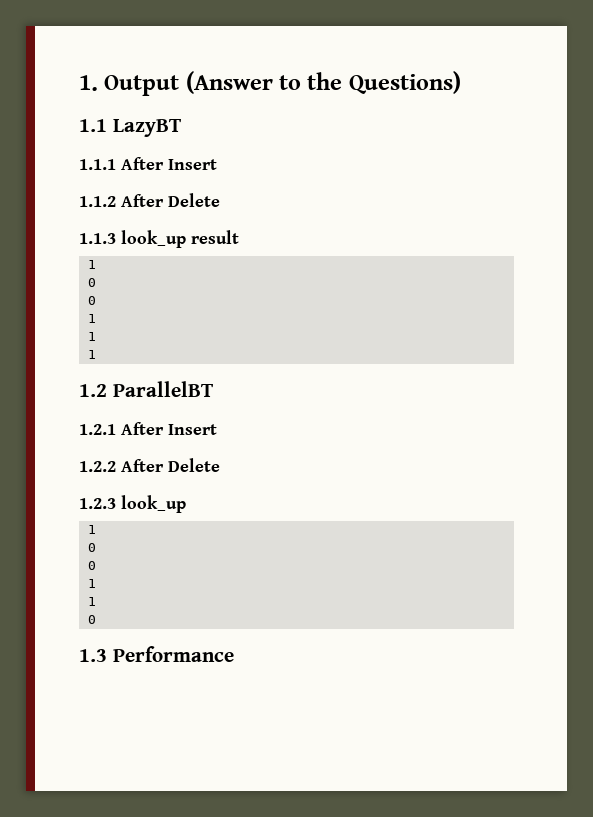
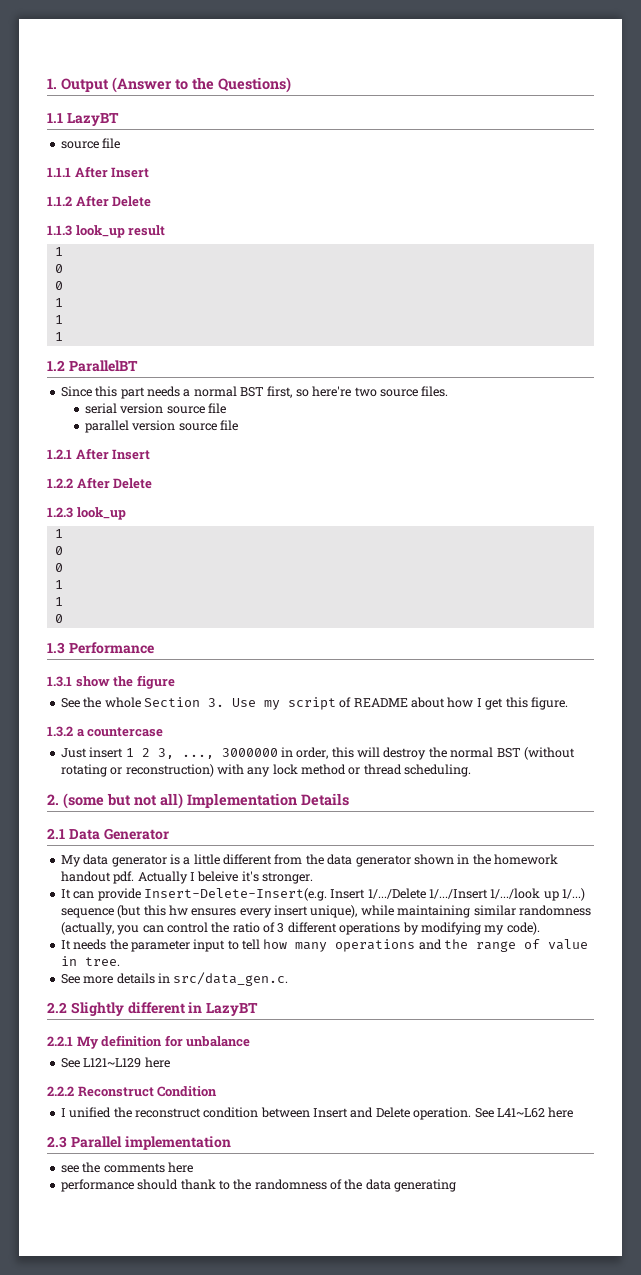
(182, 128) none -> [60,138,121,149] // source file
(214, 389) none -> [60,386,449,399] [85,403,227,414] [85,420,239,433] // Since this part needs a normal BST first, so here're two source files. // serial version source file // parallel version source file
(234, 654) none -> [47,675,175,689] [60,697,568,710] [47,726,164,737] [60,747,575,760] [60,764,472,777] [47,793,349,809] [47,828,169,840] [60,854,558,867] [60,871,313,884] [60,888,586,901] [60,905,591,918] [60,922,540,935] [60,939,589,952] [60,956,120,966] [60,972,289,986] [47,1002,259,1016] [47,1035,251,1049] [60,1057,170,1068] [47,1086,218,1097] [60,1107,574,1120] [47,1136,231,1150] [60,1162,193,1173] [60,1179,457,1192] // 1.3.1 show the figure // See the whole Section 3. Use my script of README about how I get this figure. // 1.3.2 a countercase // Just insert 1 2 3, ..., 3000000 in order, this will destroy the normal BST (without rotating or reconstruction) with any lock method or thread scheduling. // 2. (some but not all) Implementation Details // 2.1 Data Generator // My data generator is a little different from the data generator shown in the homework handout pdf. Actually I beleive it's stronger. // It can provide Insert-Delete-Insert(e.g. Insert 1/.../Delete 1/.../Insert 1/.../look up 1/...) sequence (but this hw ensures every insert unique), while maintaining similar randomness (actually, you can control the ratio of 3 different operations by modifying my code). // It needs the parameter input to tell how many operations and the range of value in tree. // See more details in src/data_gen.c. // 2.2 Slightly different in LazyBT // 2.2.1 My definition for unbalance // See L121~L129 here // 2.2.2 Reconstruct Condition // I unified the reconstruct condition between Insert and Delete operation. See L41~L62 here // 2.3 Parallel implementation // see the comments here // performance should thank to the randomness of the data generating

